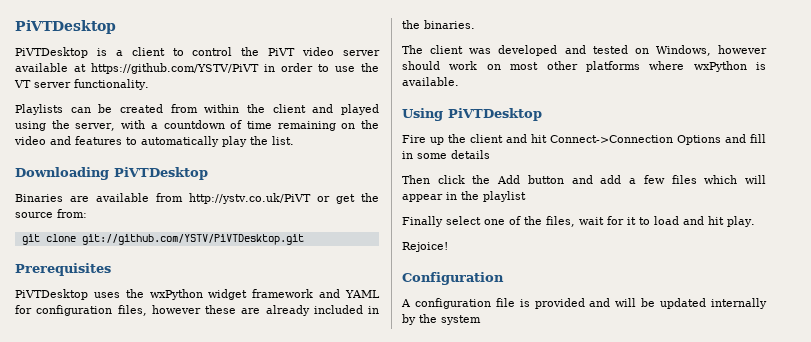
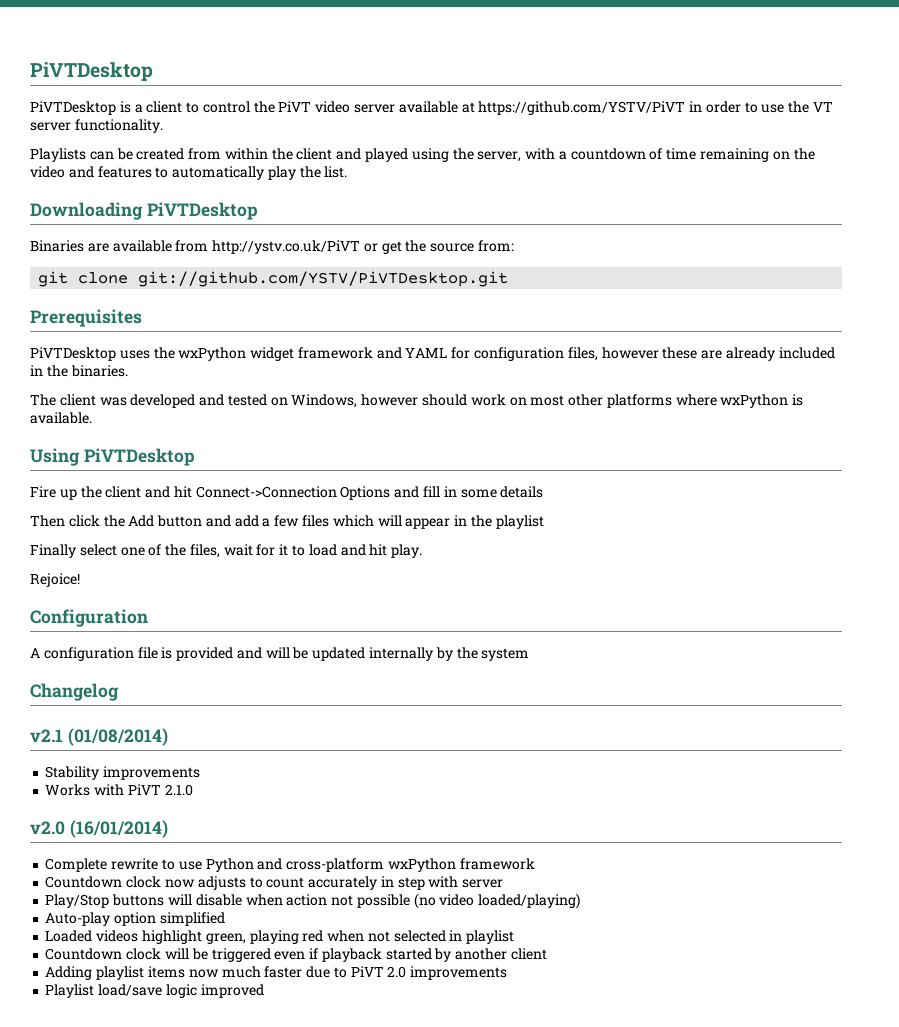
(481, 320) none -> [30,683,119,701] [30,728,168,746] [45,766,201,780] [45,784,193,796] [30,820,168,838] [45,858,535,872] [45,876,504,890] [45,893,581,909] [45,912,225,926] [45,930,515,944] [45,948,547,962] [45,966,508,980] [45,984,264,998] // Changelog // v2.1 (01/08/2014) // Stability improvements // Works with PiVT 2.1.0 // v2.0 (16/01/2014) // Complete rewrite to use Python and cross-platform wxPython framework // Countdown clock now adjusts to count accurately in step with server // Play/Stop buttons will disable when action not possible (no video loaded/playing) // Auto-play option simplified // Loaded videos highlight green, playing red when not selected in playlist // Countdown clock will be triggered even if playback started by another client // Adding playlist items now much faster due to PiVT 2.0 improvements // Playlist load/save logic improved

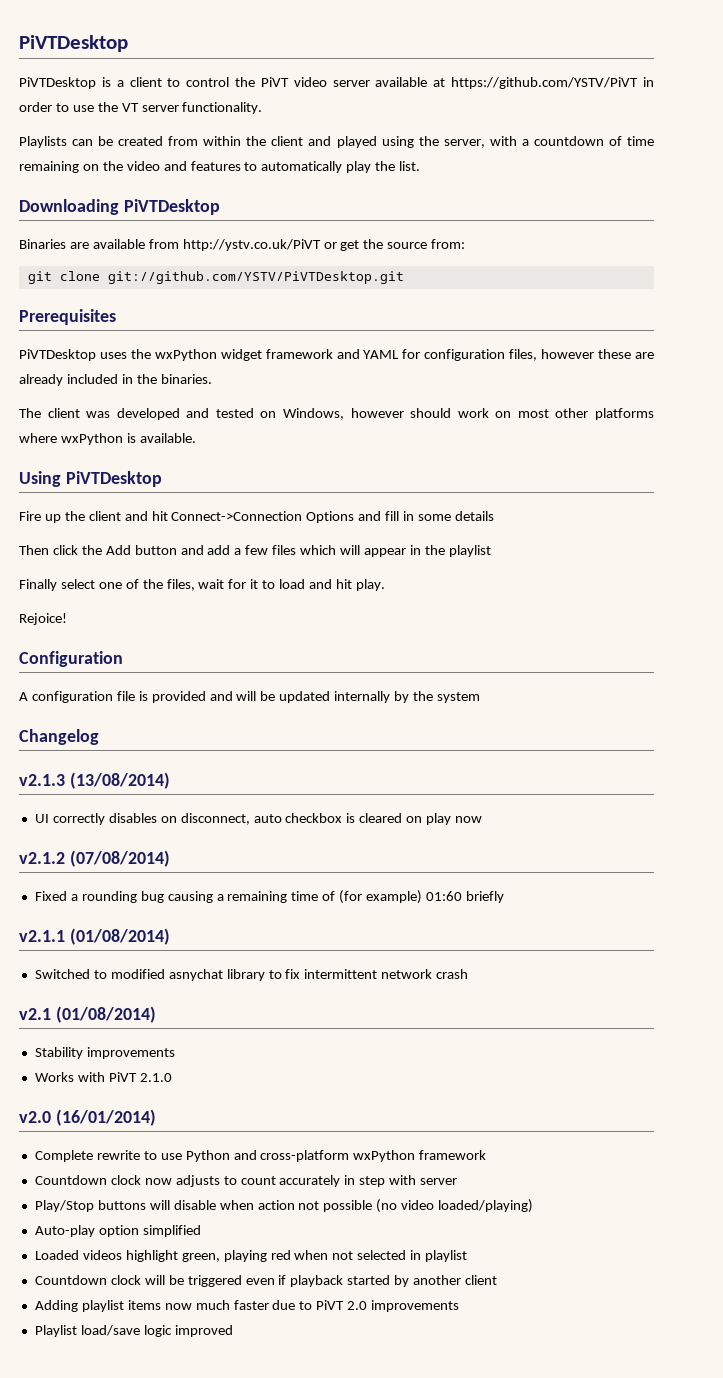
(119, 692) none -> [19,772,170,789] [34,813,483,825] [19,850,170,867] [34,890,504,904] [19,928,170,945] [34,969,469,981] // v2.1.3 (13/08/2014) // UI correctly disables on disconnect, auto checkbox is cleared on play now // v2.1.2 (07/08/2014) // Fixed a rounding bug causing a remaining time of (for example) 01:60 briefly // v2.1.1 (01/08/2014) // Switched to modified asnychat library to fix intermittent network crash

